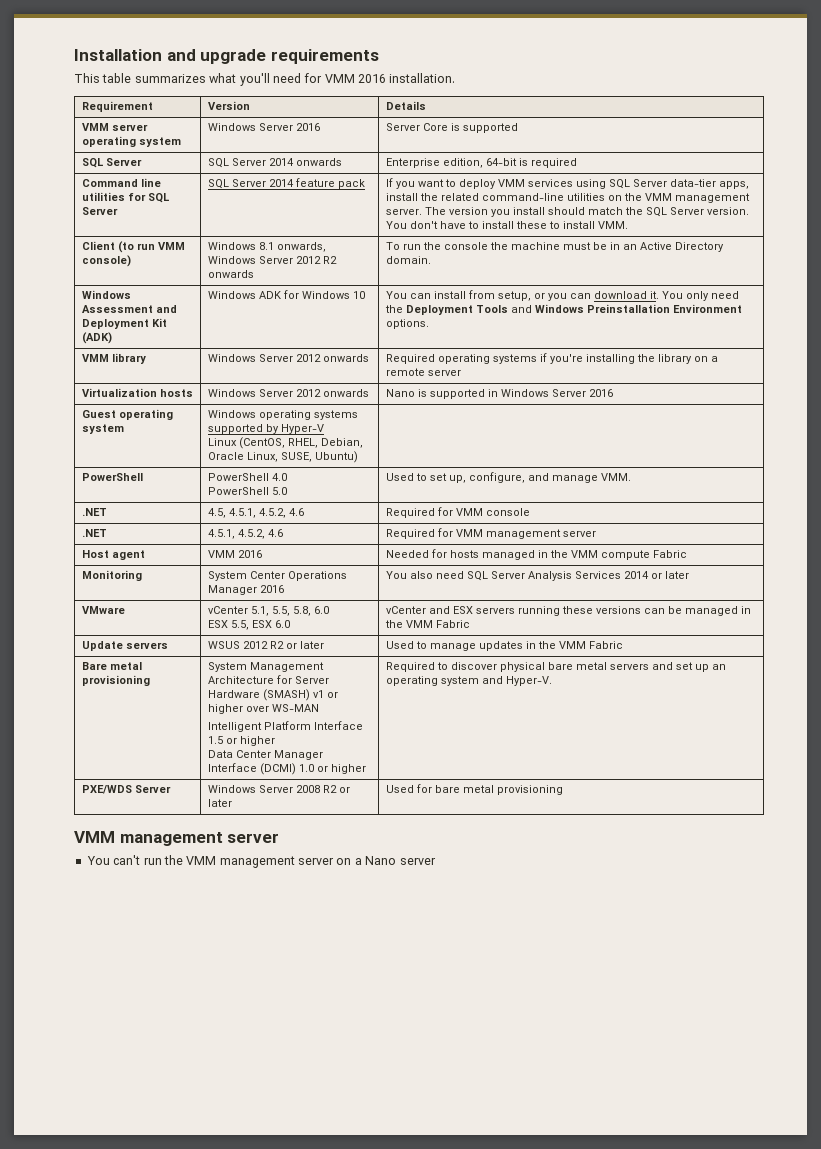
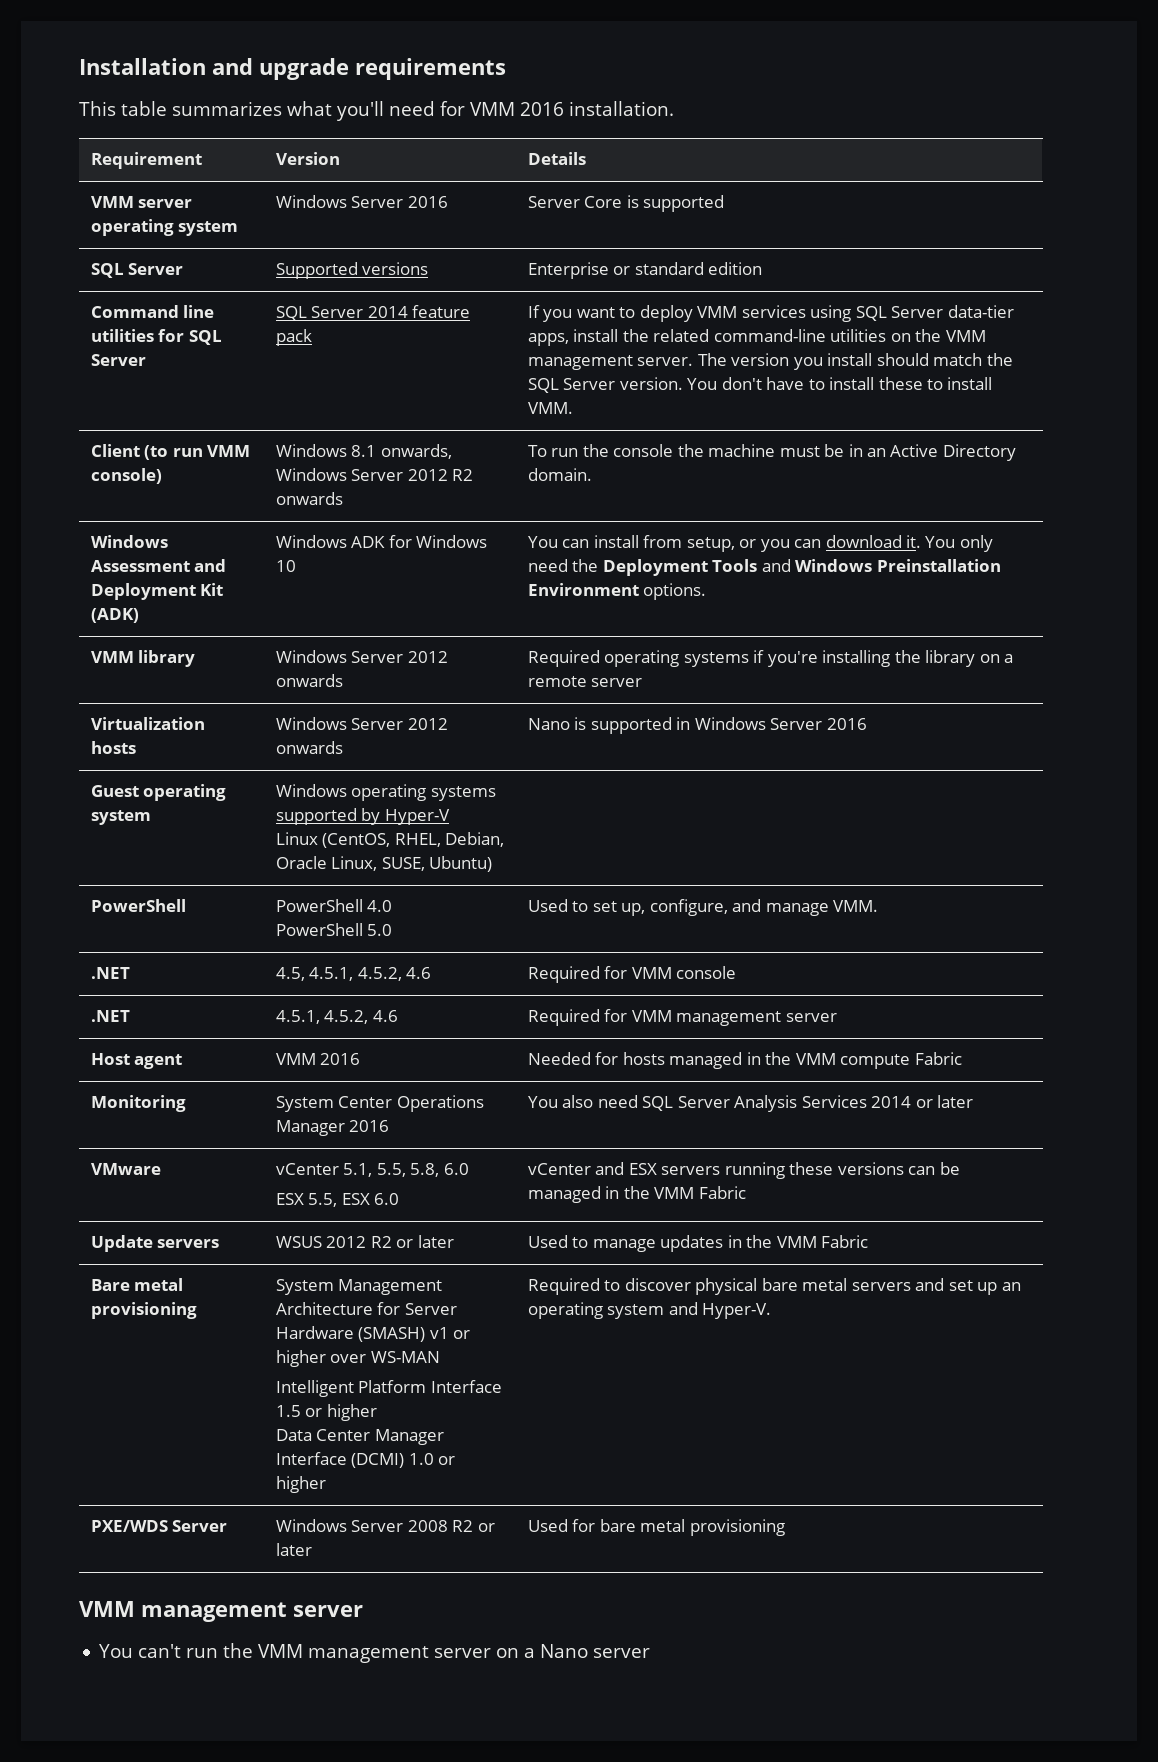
[207,158,342,168] [385,158,577,168] SQL Server 2014 onwards | Enterprise edition, 64-bit is required -> [275,262,429,279] [527,262,763,279] Supported versions | Enterprise or standard edition

